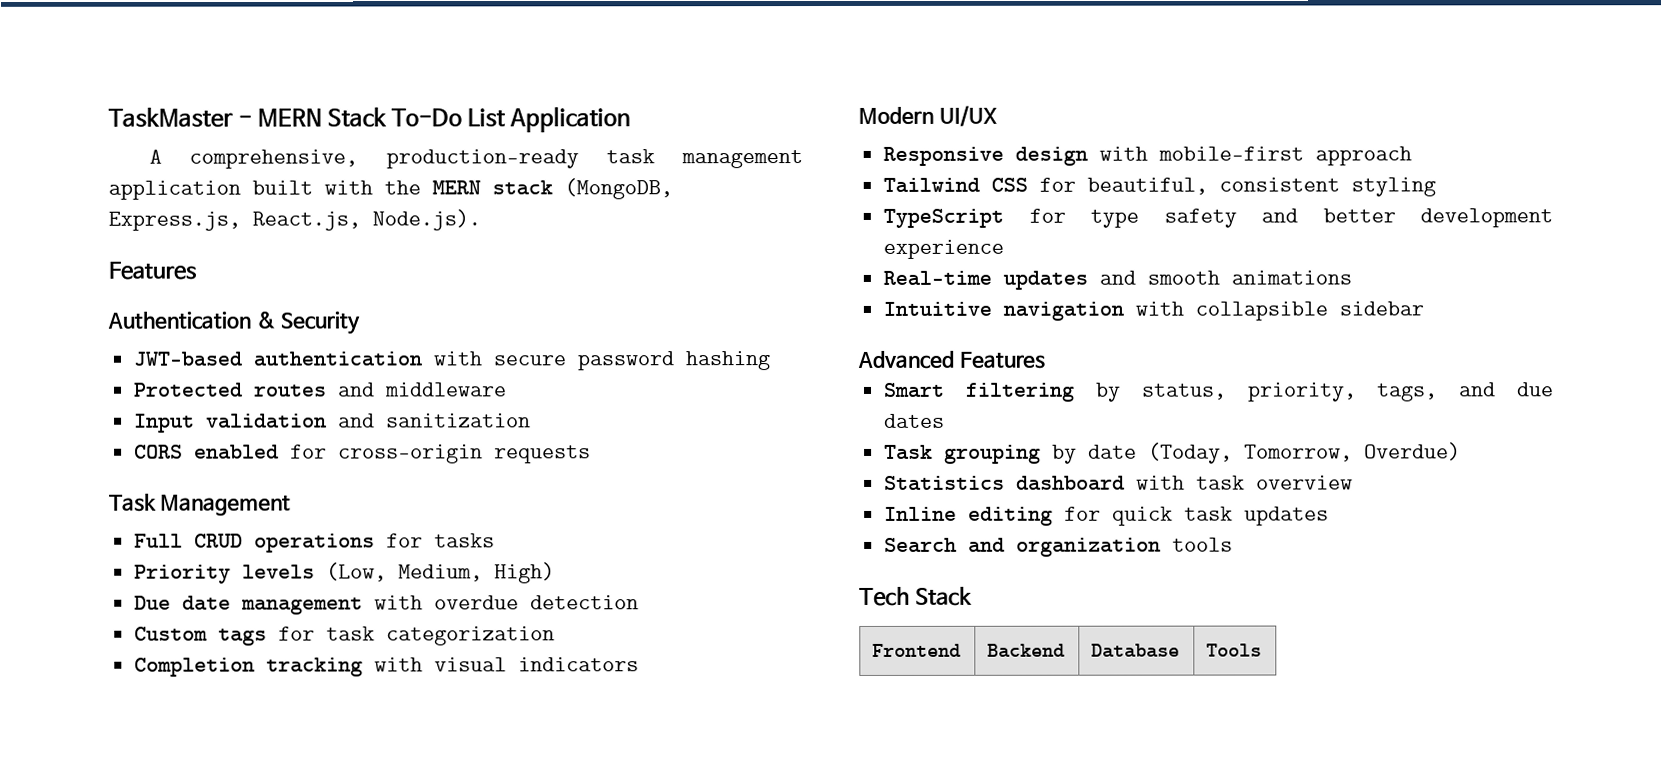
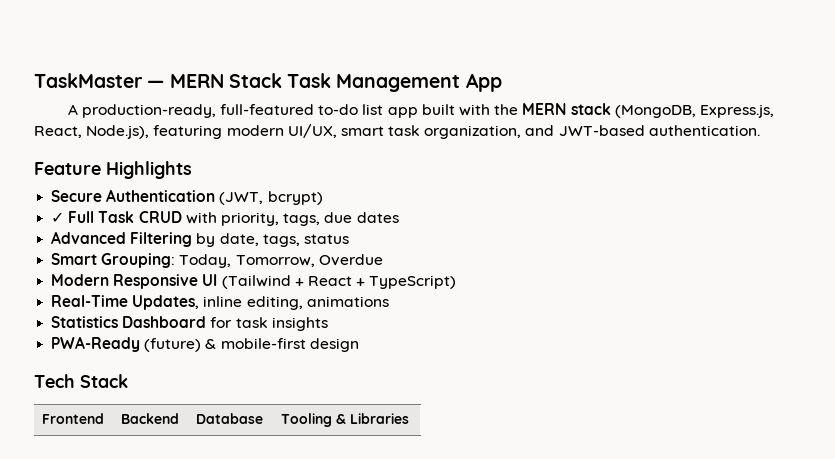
[238,115,253,126] - -> [147,80,165,88] —
[391,106,632,133] [149,149,803,169] [108,180,241,200] To-Do List Application // A comprehensive, production-ready task management application -> [287,73,502,92] [67,104,418,118] Task Management App // A production-ready, full-featured to-do list app
[252,209,481,231] [108,261,197,280] [107,311,361,335] [133,351,771,371] [134,382,508,397] [134,413,532,433] [134,444,592,464] [109,493,292,516] [134,533,496,553] [134,562,556,584] [134,595,640,615] [134,626,556,646] [134,657,640,677] [858,105,997,127] [883,146,1413,166] [883,177,1437,197] [883,208,1553,228] [883,239,1005,259] [883,270,1353,290] [883,301,1425,321] [857,350,1046,369] [884,382,1227,402] React.js, Node.js). // Features // Authentication & Security // JWT-based authentication with secure password hashing // Protected routes and middleware // Input validation and sanitization // CORS enabled for cross-origin requests // Task Management // Full CRUD operations for tasks // Priority levels (Low, Medium, High) // Due date management with overdue detection // Custom tags for task categorization // Completion tracking with visual indicators // Modern UI/UX // Responsive design with mobile-first approach // Tailwind CSS for beautiful, consistent styling // TypeScript for type safety and better development experience // Real-time updates and smooth animations // Intuitive navigation with collapsible sidebar // Advanced Features // Smart filtering by status, -> [34,124,760,139] [34,161,192,179] [51,189,323,205] [51,211,217,224] React, Node.js), featuring modern UI/UX, smart task organization, and JWT-based authentication. // Feature Highlights // Secure Authentication (JWT, bcrypt) // ✓ Full Task CRUD with
[1459,382,1497,397] and -> (321, 219) none
[884,442,1462,464] [884,475,1354,491] [884,506,1330,526] [884,537,1234,557] Task grouping by date (Today, Tomorrow, Overdue) // Statistics dashboard with task overview // Inline editing for quick task updates // Search and organization tools -> [51,231,349,247] [51,253,383,268] [51,274,457,289] [51,295,389,310] [51,316,328,331] [51,336,359,352] Advanced Filtering by date, tags, status // Smart Grouping: Today, Tomorrow, Overdue // Modern Responsive UI (Tailwind + React + TypeScript) // Real-Time Updates, inline editing, animations // Statistics Dashboard for task insights // PWA-Ready (future) & mobile-first design
[1206,643,1263,657] Tools -> [281,413,410,427] Tooling & Libraries

